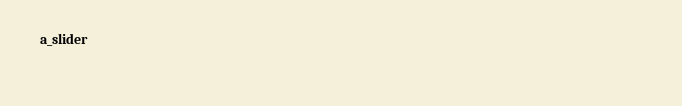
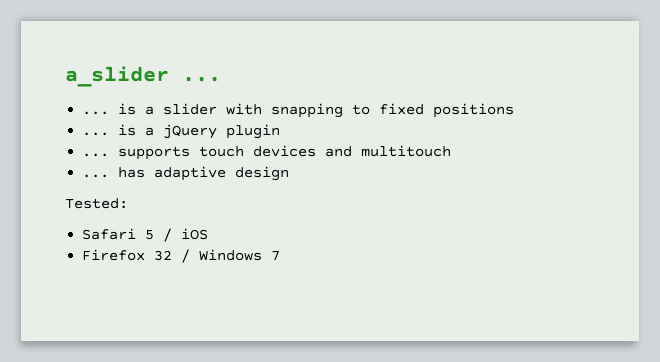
(88, 39) none -> [182,77,221,82] [82,103,515,118] [82,124,281,139] [82,145,452,160] [82,166,290,181] [65,198,128,209] [82,228,209,242] [82,249,281,263] ... // ... is a slider with snapping to fixed positions // ... is a jQuery plugin // ... supports touch devices and multitouch // ... has adaptive design // Tested: // Safari 5 / iOS // Firefox 32 / Windows 7

